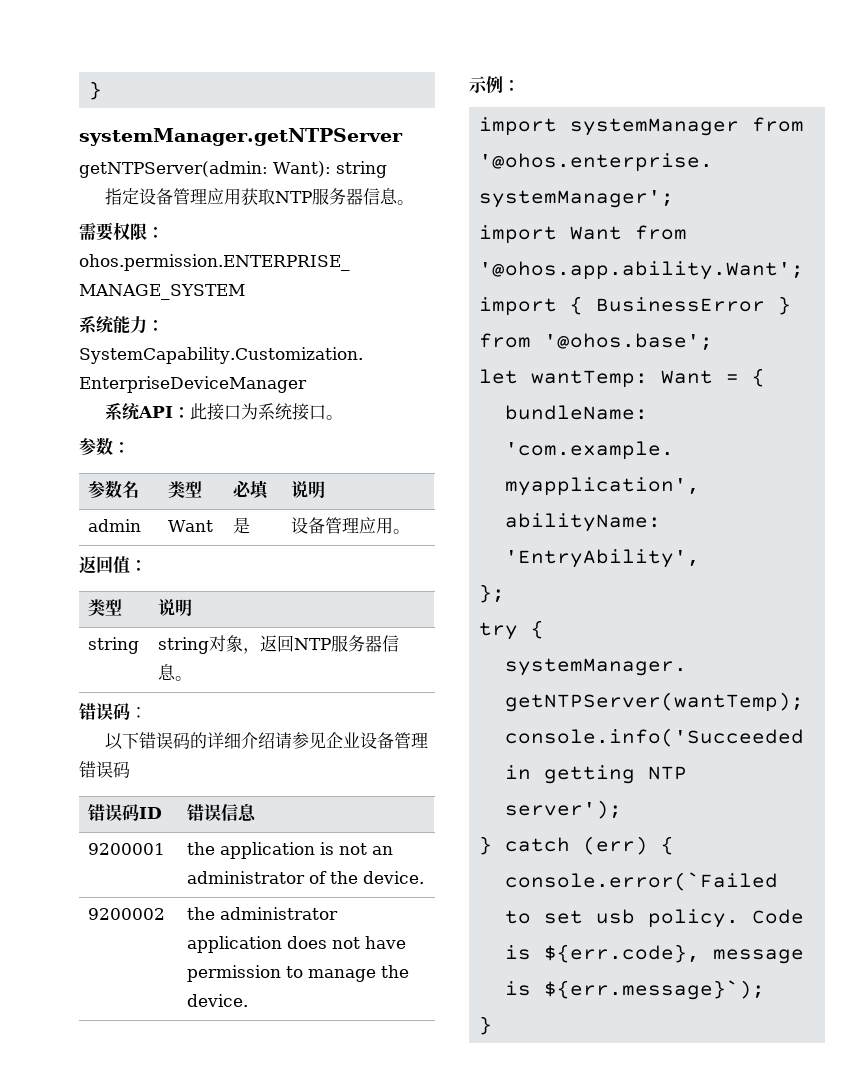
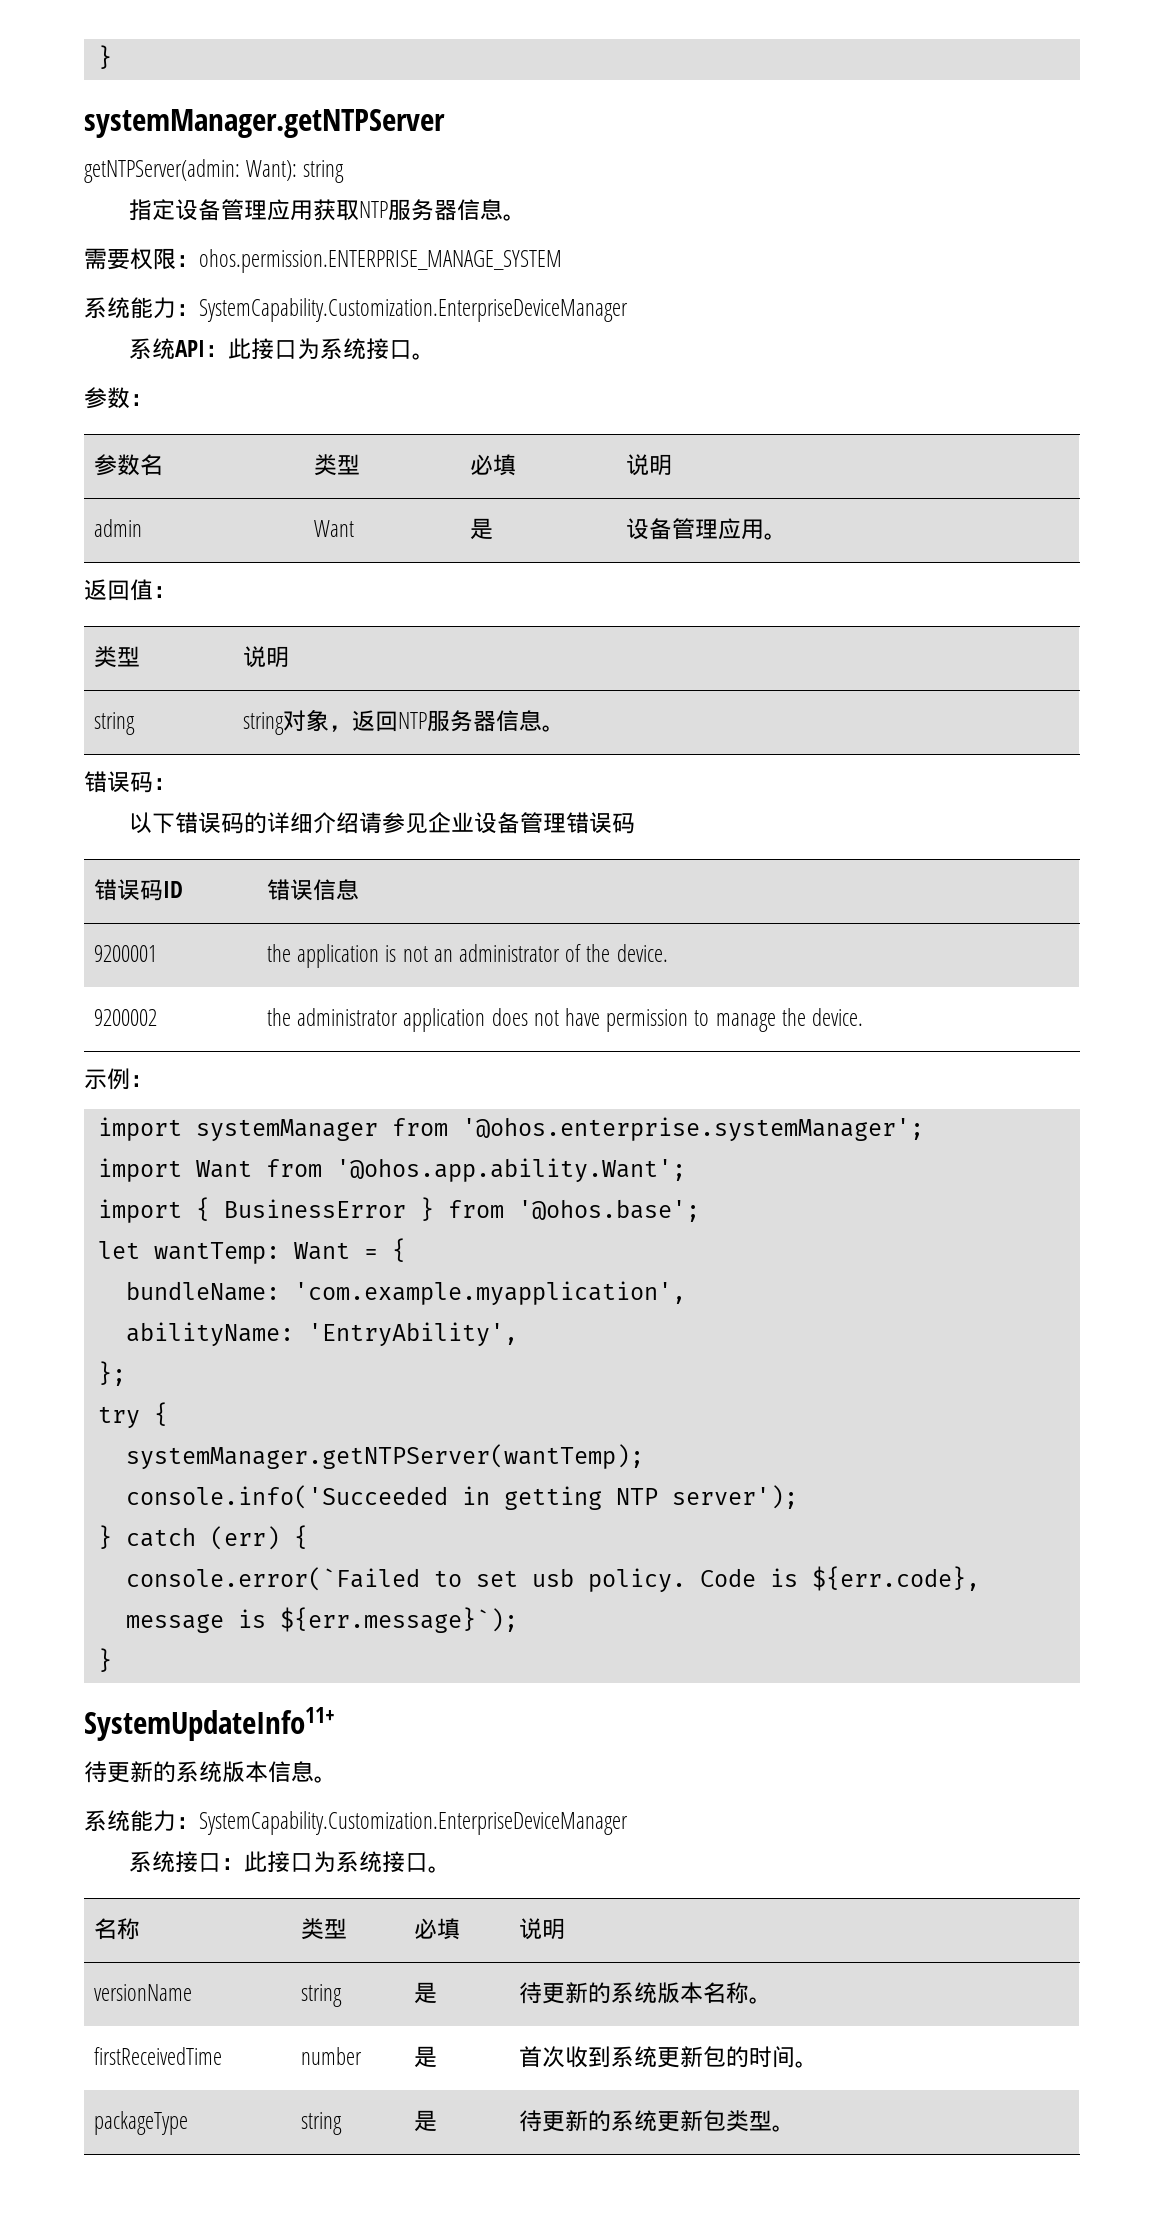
(493, 1025) none -> [84,1707,335,1741] [84,1761,337,1783] [84,1810,628,1835] [128,1851,451,1873] [93,1918,140,1940] [300,1918,347,1940] [413,1918,460,1940] [518,1918,565,1940] [93,1984,192,2001] [300,1984,342,2007] [413,1982,437,2004] [518,1982,772,2004] [93,2047,222,2065] [300,2047,362,2065] [413,2046,437,2068] [518,2046,818,2068] [93,2111,188,2135] [300,2112,342,2135] [413,2110,437,2132] [518,2110,795,2132] // SystemUpdateInfo11+ // 待更新的系统版本信息。 // 系统能力：SystemCapability.Customization.EnterpriseDeviceManager // 系统接口：此接口为系统接口。 // 名称 | 类型 | 必填 | 说明 // versionName | string | 是 | 待更新的系统版本名称。 // firstReceivedTime | number | 是 | 首次收到系统更新包的时间。 // packageType | string | 是 | 待更新的系统更新包类型。

